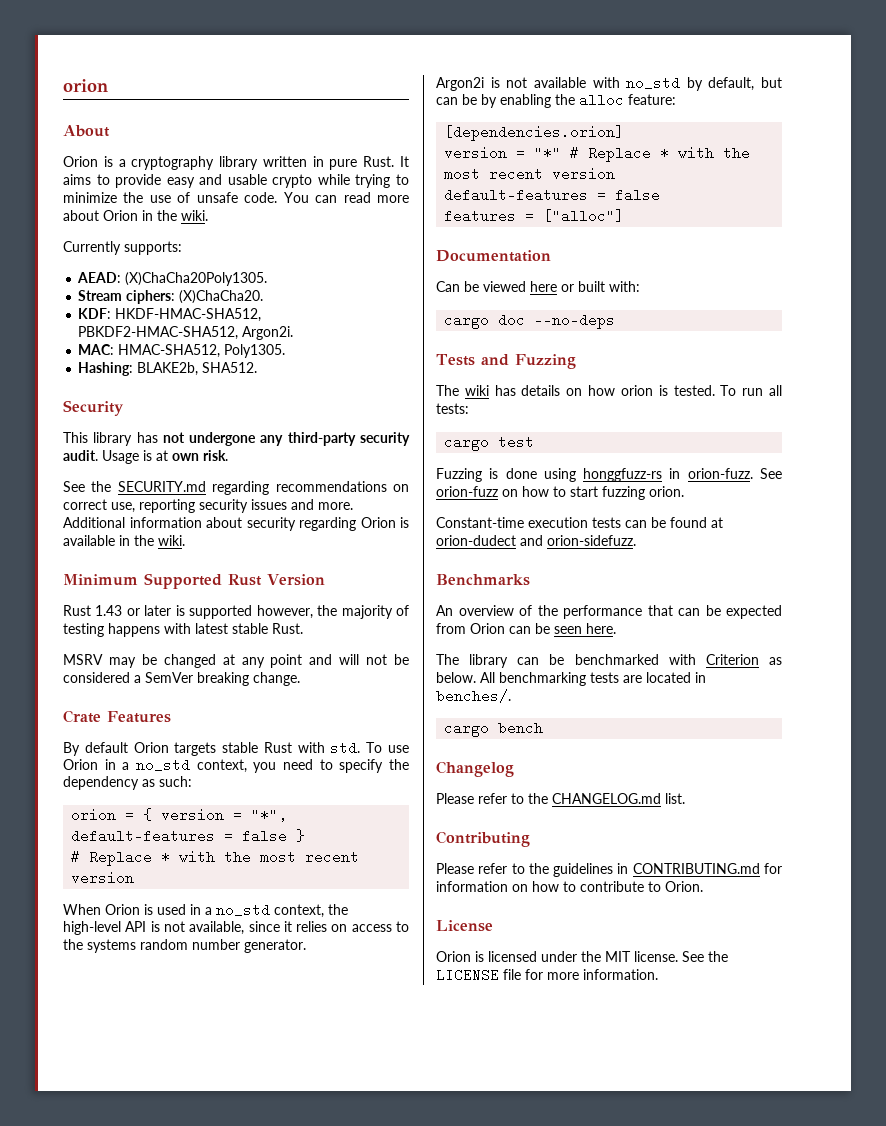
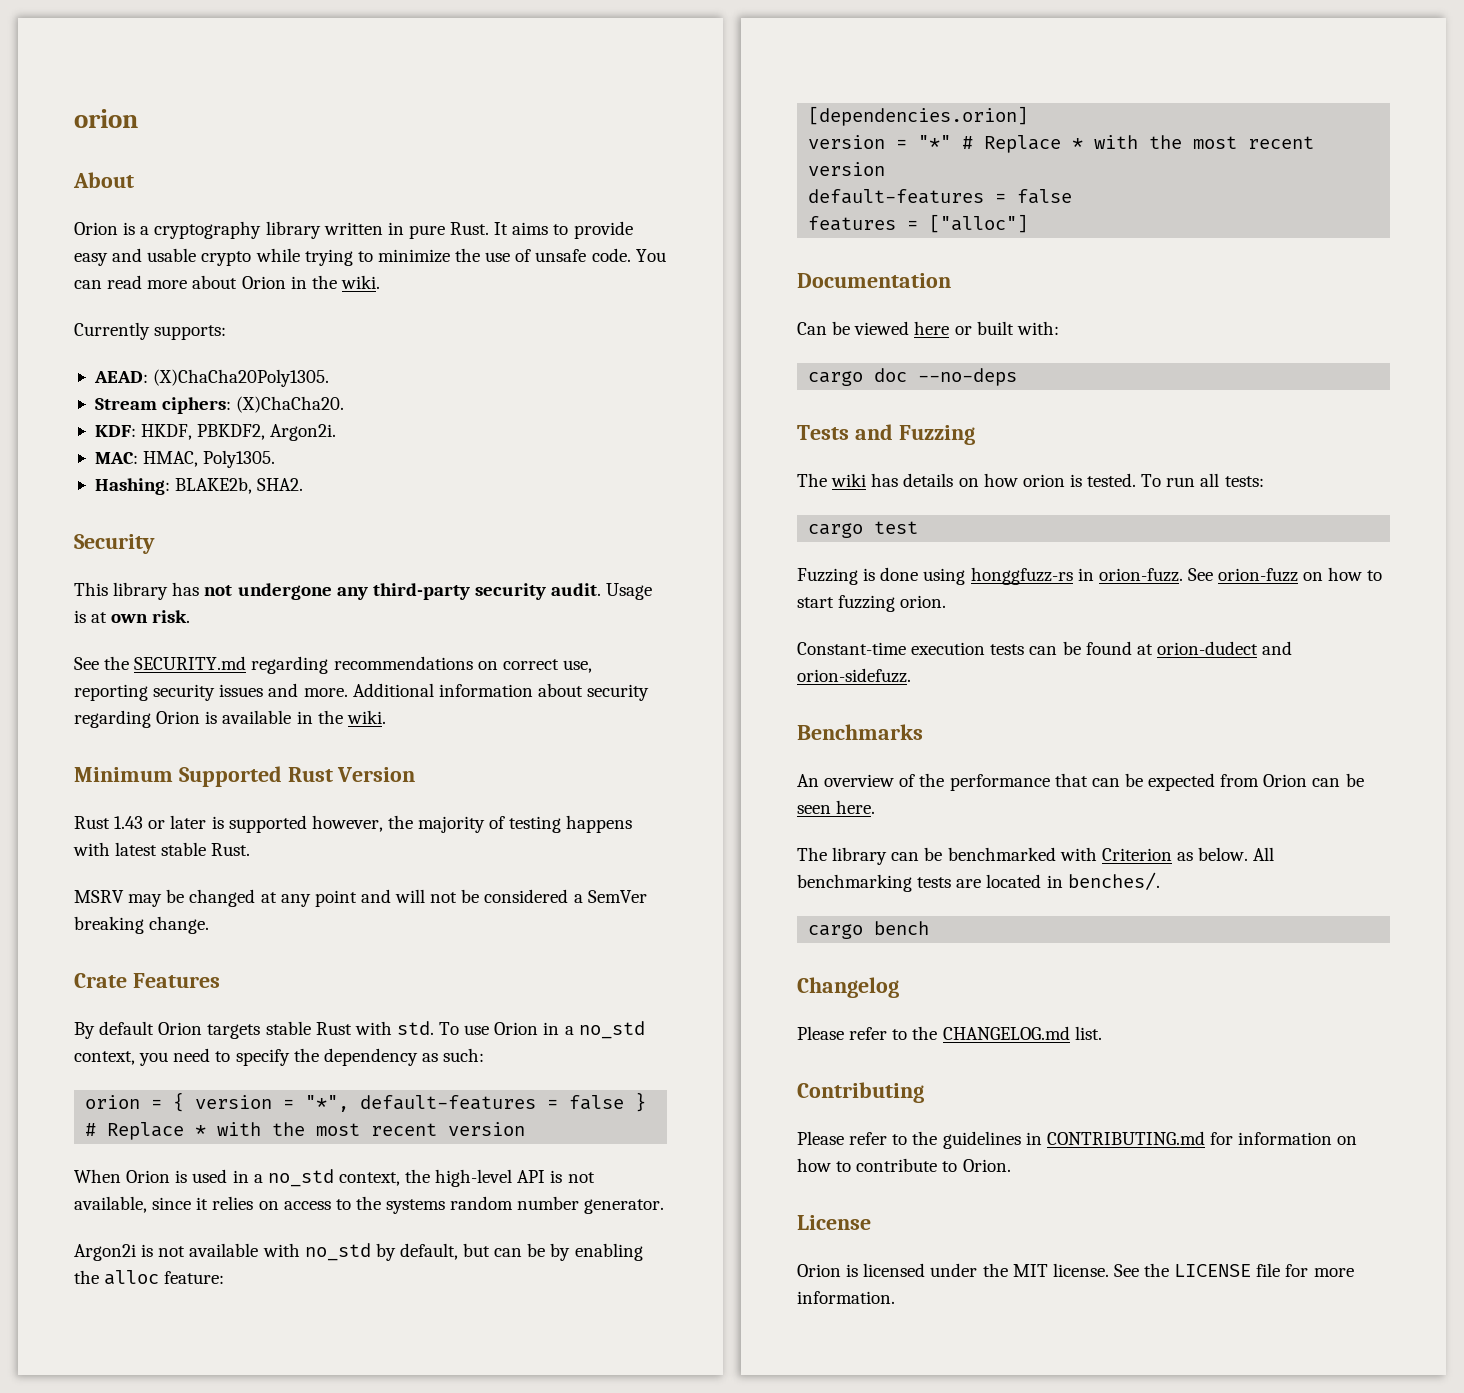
[115,308,262,322] [78,326,239,340] HKDF-HMAC-SHA512, PBKDF2-HMAC-SHA512, -> [141,424,266,440] HKDF, PBKDF2,
[118,344,221,358] HMAC-SHA512, -> [143,451,199,467] HMAC,
[202,362,258,373] SHA512. -> [257,478,304,491] SHA2.

